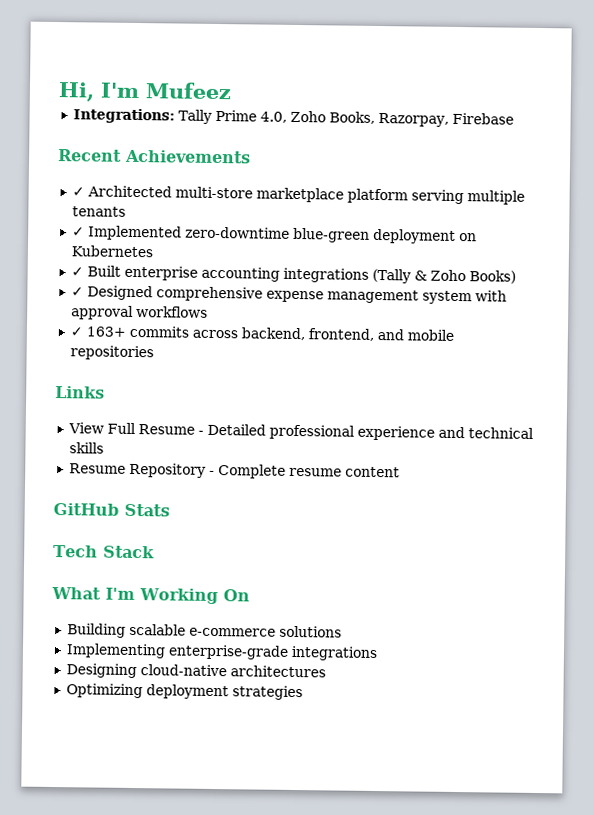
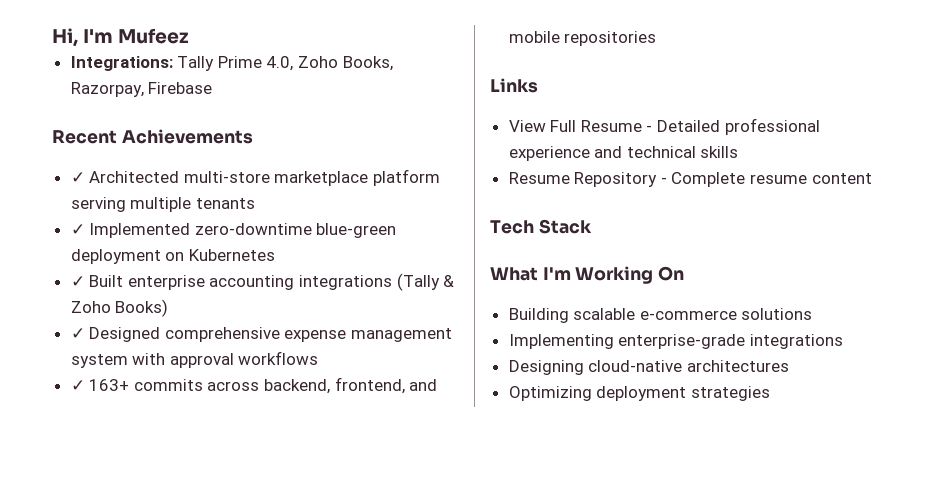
[53,502,170,517] // GitHub Stats -> (872, 178) none

